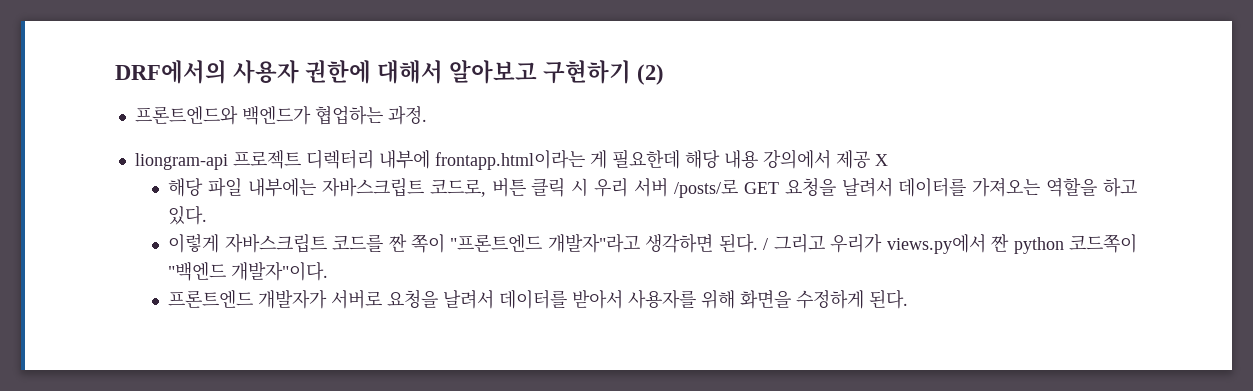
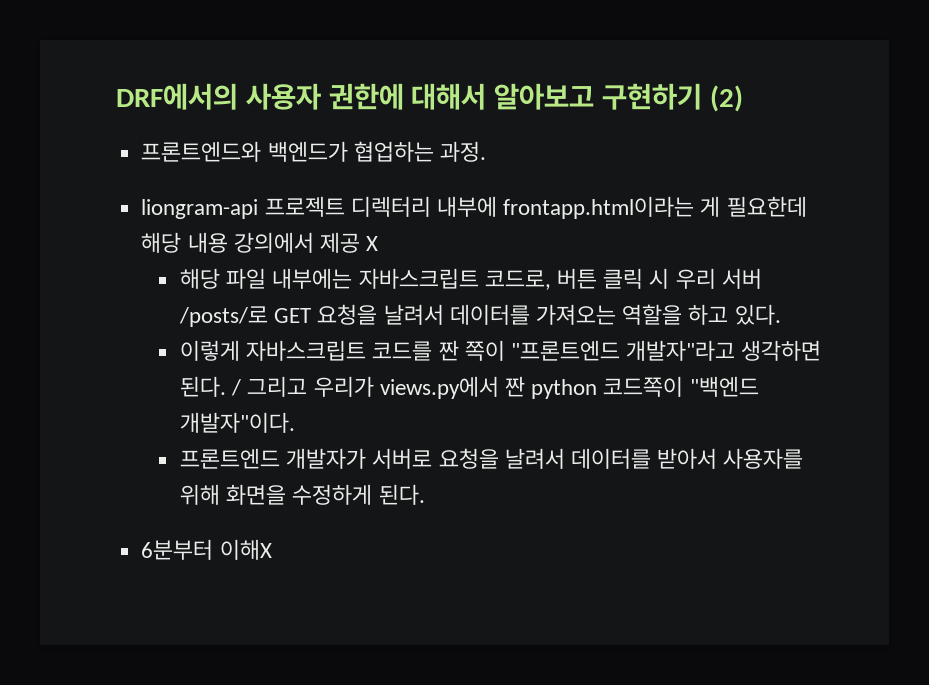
(909, 299) none -> [141,539,272,560] // 6분부터 이해X

